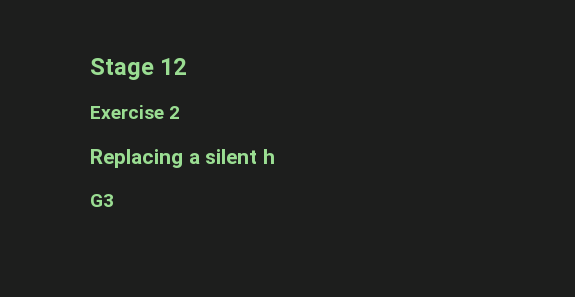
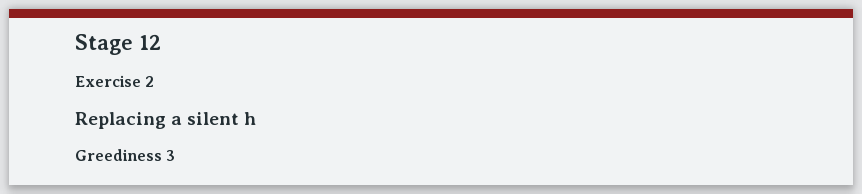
[90,194,114,207] G3 -> [75,149,176,161] Greediness 3

